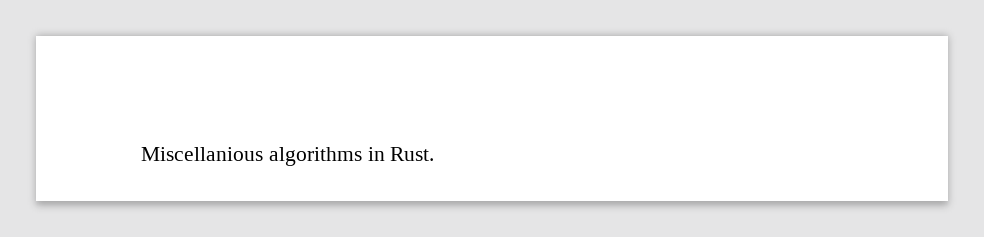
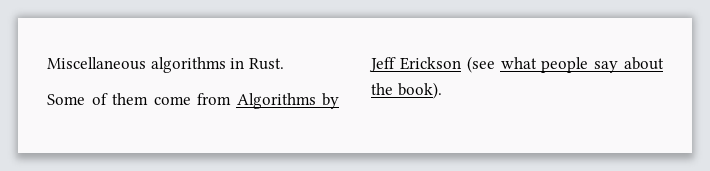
[141,147,263,161] Miscellanious -> [47,57,146,70] Miscellaneous
(435, 154) none -> [47,93,339,109] [369,56,664,73] [371,82,442,99] // Some of them come from Algorithms by Jeff Erickson (see what people say about the book).

